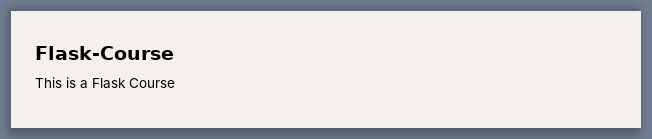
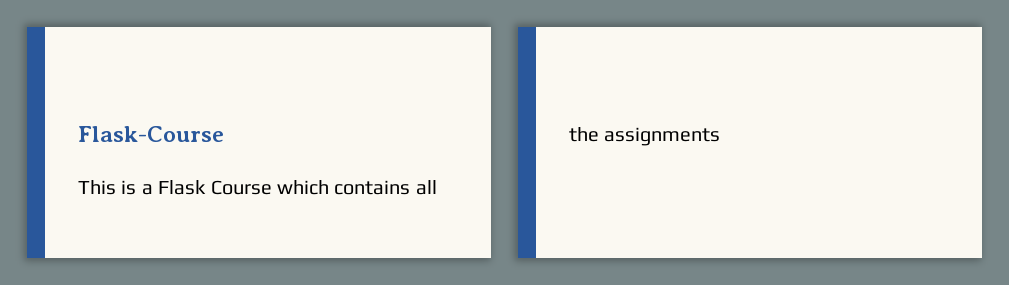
(175, 83) none -> [277,180,437,195] [569,127,721,146] which contains all the assignments

